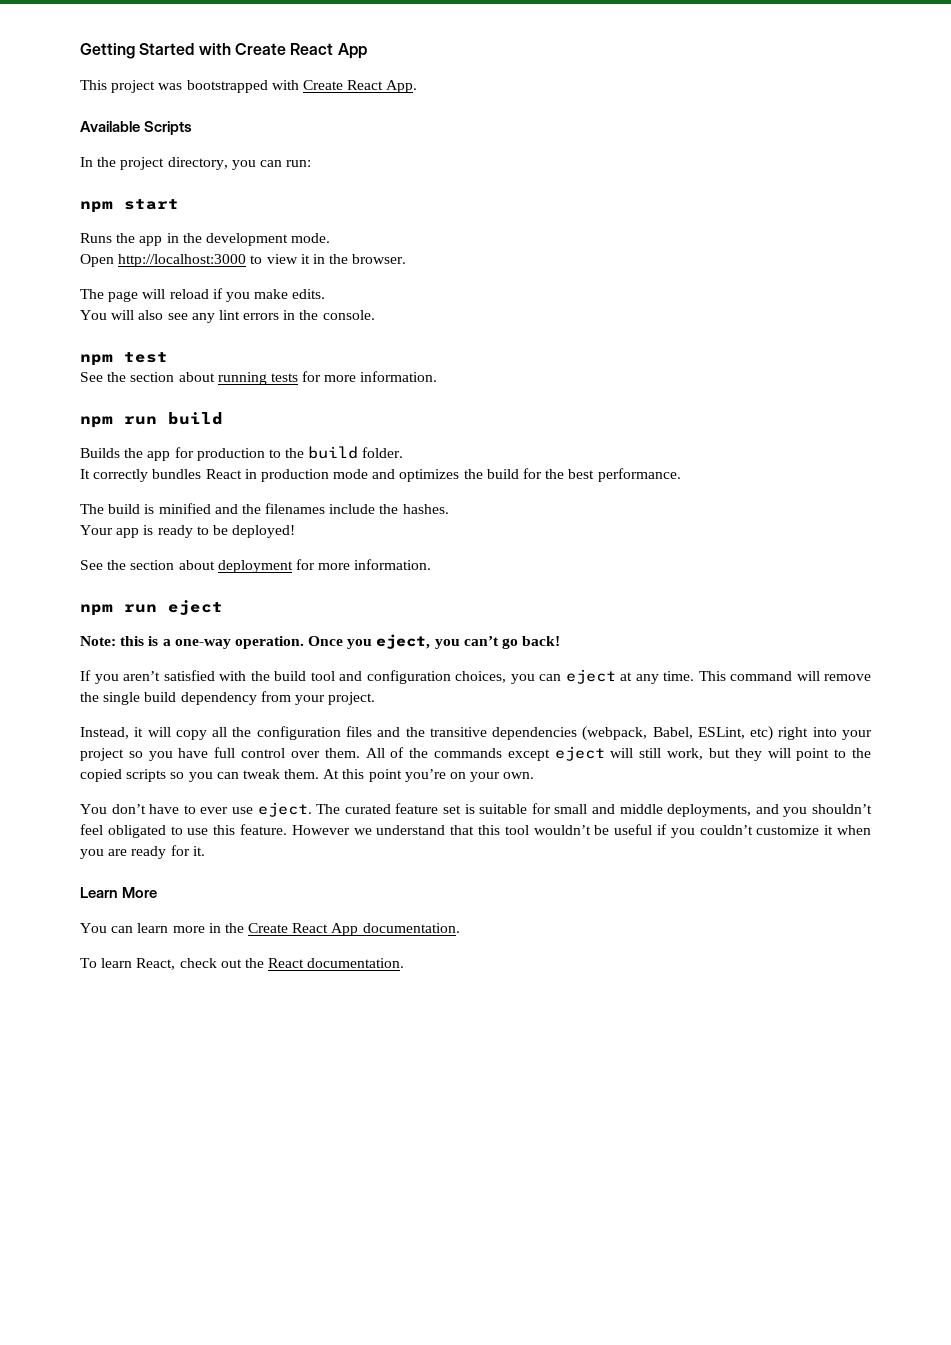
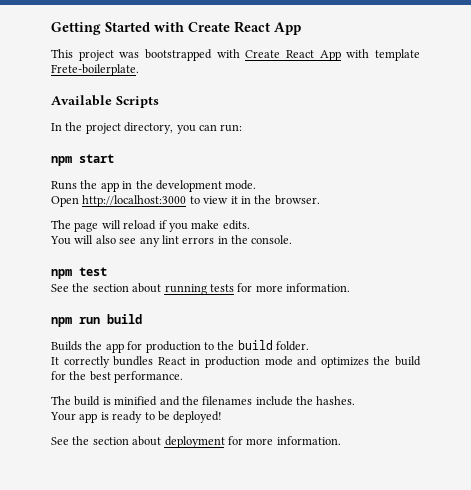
[386,80,418,93] App. -> [319,49,421,61] [51,64,139,76] App with template Frete-boilerplate.
[80,600,223,616] [80,634,561,649] [80,669,871,684] [80,691,376,705] [80,726,873,741] [80,746,872,761] [80,769,535,782] [80,802,873,817] [80,824,871,838] [80,845,205,859] [80,887,158,898] [80,923,460,936] [80,958,405,970] // npm run eject // Note: this is a one-way operation. Once you eject, you can’t go back! // If you aren’t satisfied with the build tool and configuration choices, you can eject at any time. This command will remove the single build dependency from your project. // Instead, it will copy all the configuration files and the transitive dependencies (webpack, Babel, ESLint, etc) right into your project so you have full control over them. All of the commands except eject will still work, but they will point to the copied scripts so you can tweak them. At this point you’re on your own. // You don’t have to ever use eject. The curated feature set is suitable for small and middle deployments, and you shouldn’t feel obligated to use this feature. However we understand that this tool wouldn’t be useful if you couldn’t customize it when you are ready for it. // Learn More // You can learn more in the Create React App documentation. // To learn React, check out the React documentation. -> (341, 440) none

